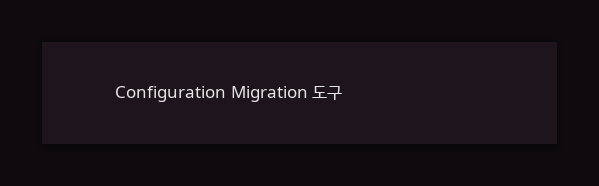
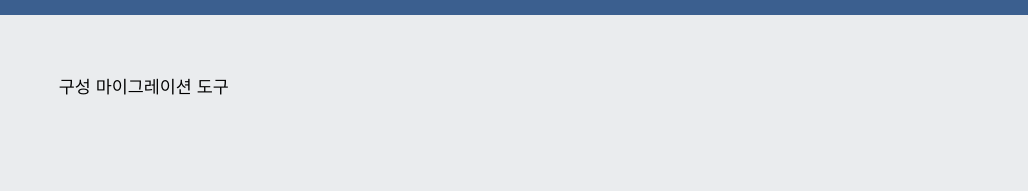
[115,86,308,102] Configuration Migration -> [59,78,192,95] 구성 마이그레이션

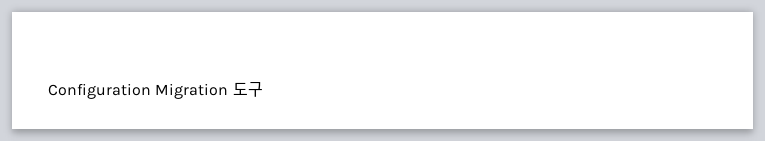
[59,78,192,95] 구성 마이그레이션 -> [48,83,229,99] Configuration Migration

